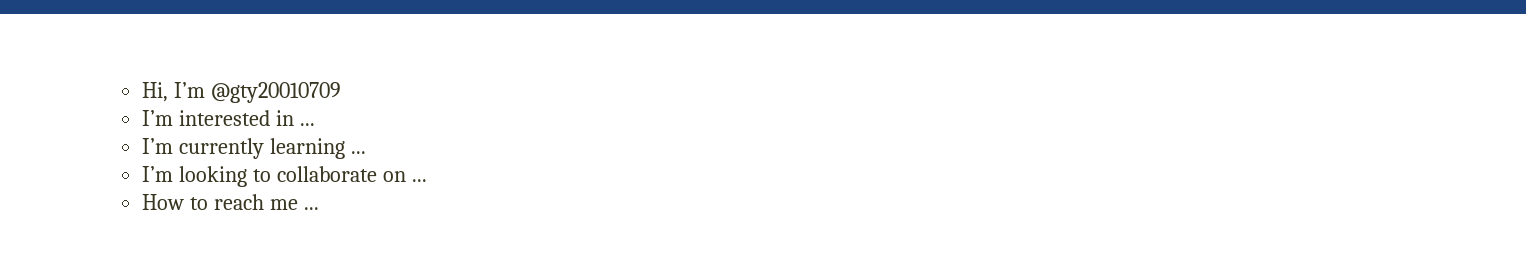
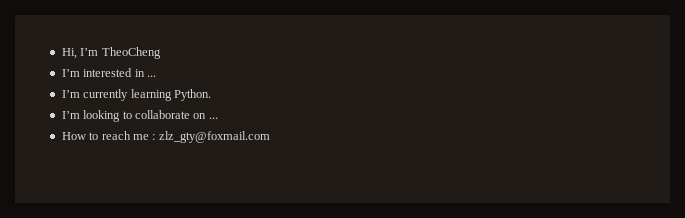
[211,82,342,103] @gty20010709 -> [101,47,161,59] TheoCheng
[351,151,367,154] ... -> [173,89,211,101] Python.
[303,207,319,210] ... -> [152,131,270,143] : zlz_gty@foxmail.com

